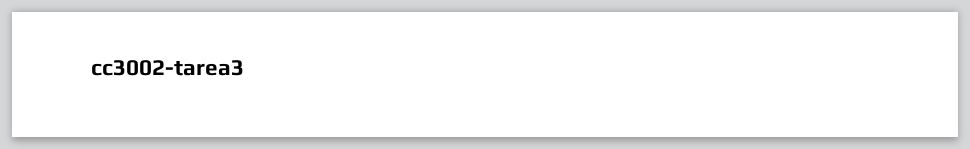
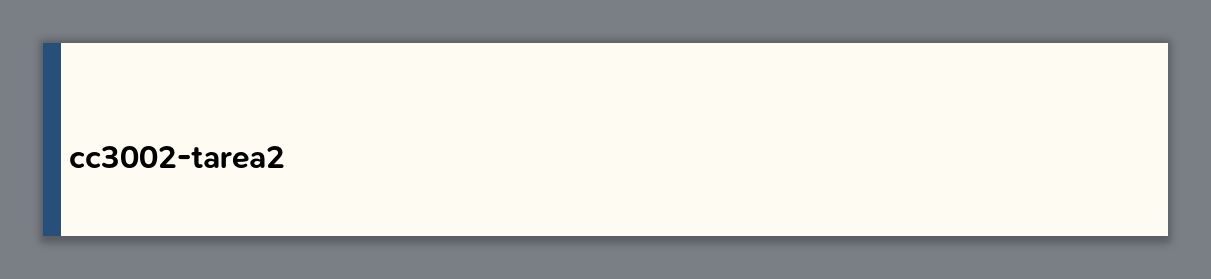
[91,60,244,76] cc3002-tarea3 -> [69,146,285,169] cc3002-tarea2

